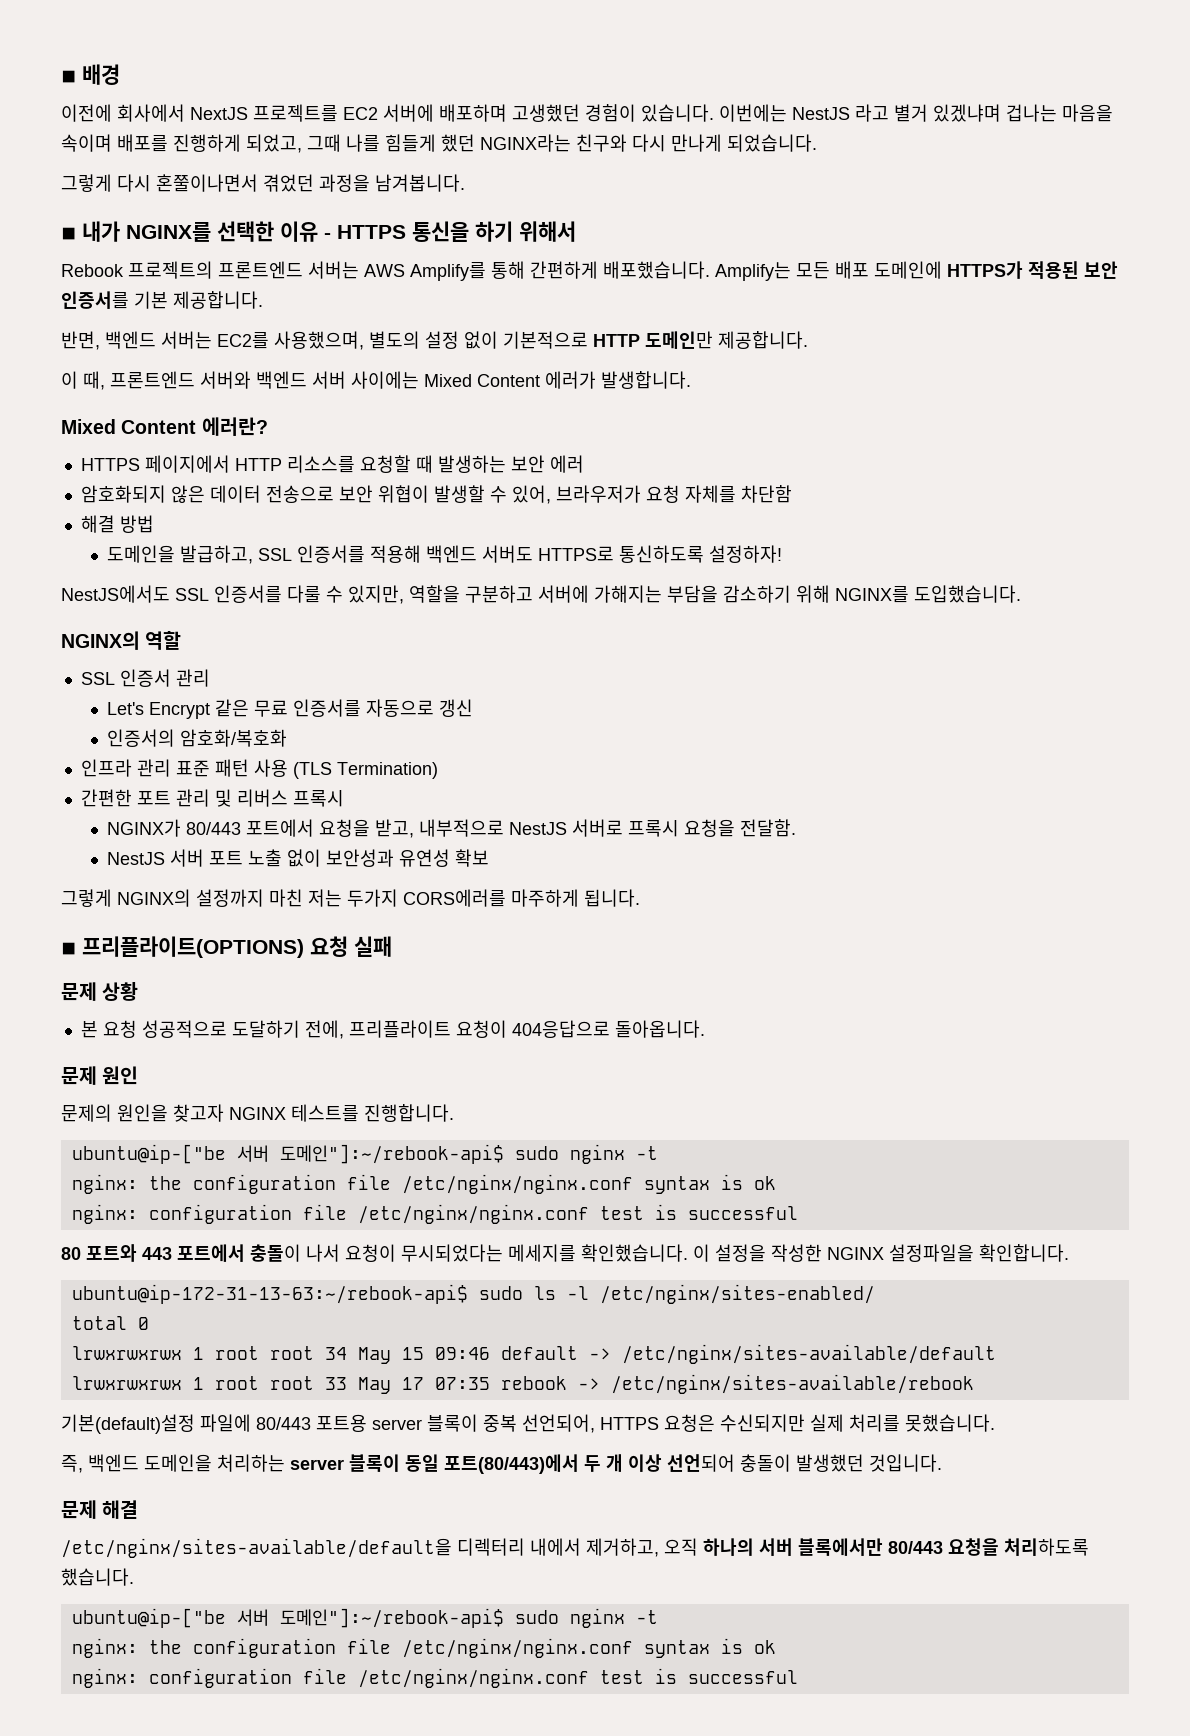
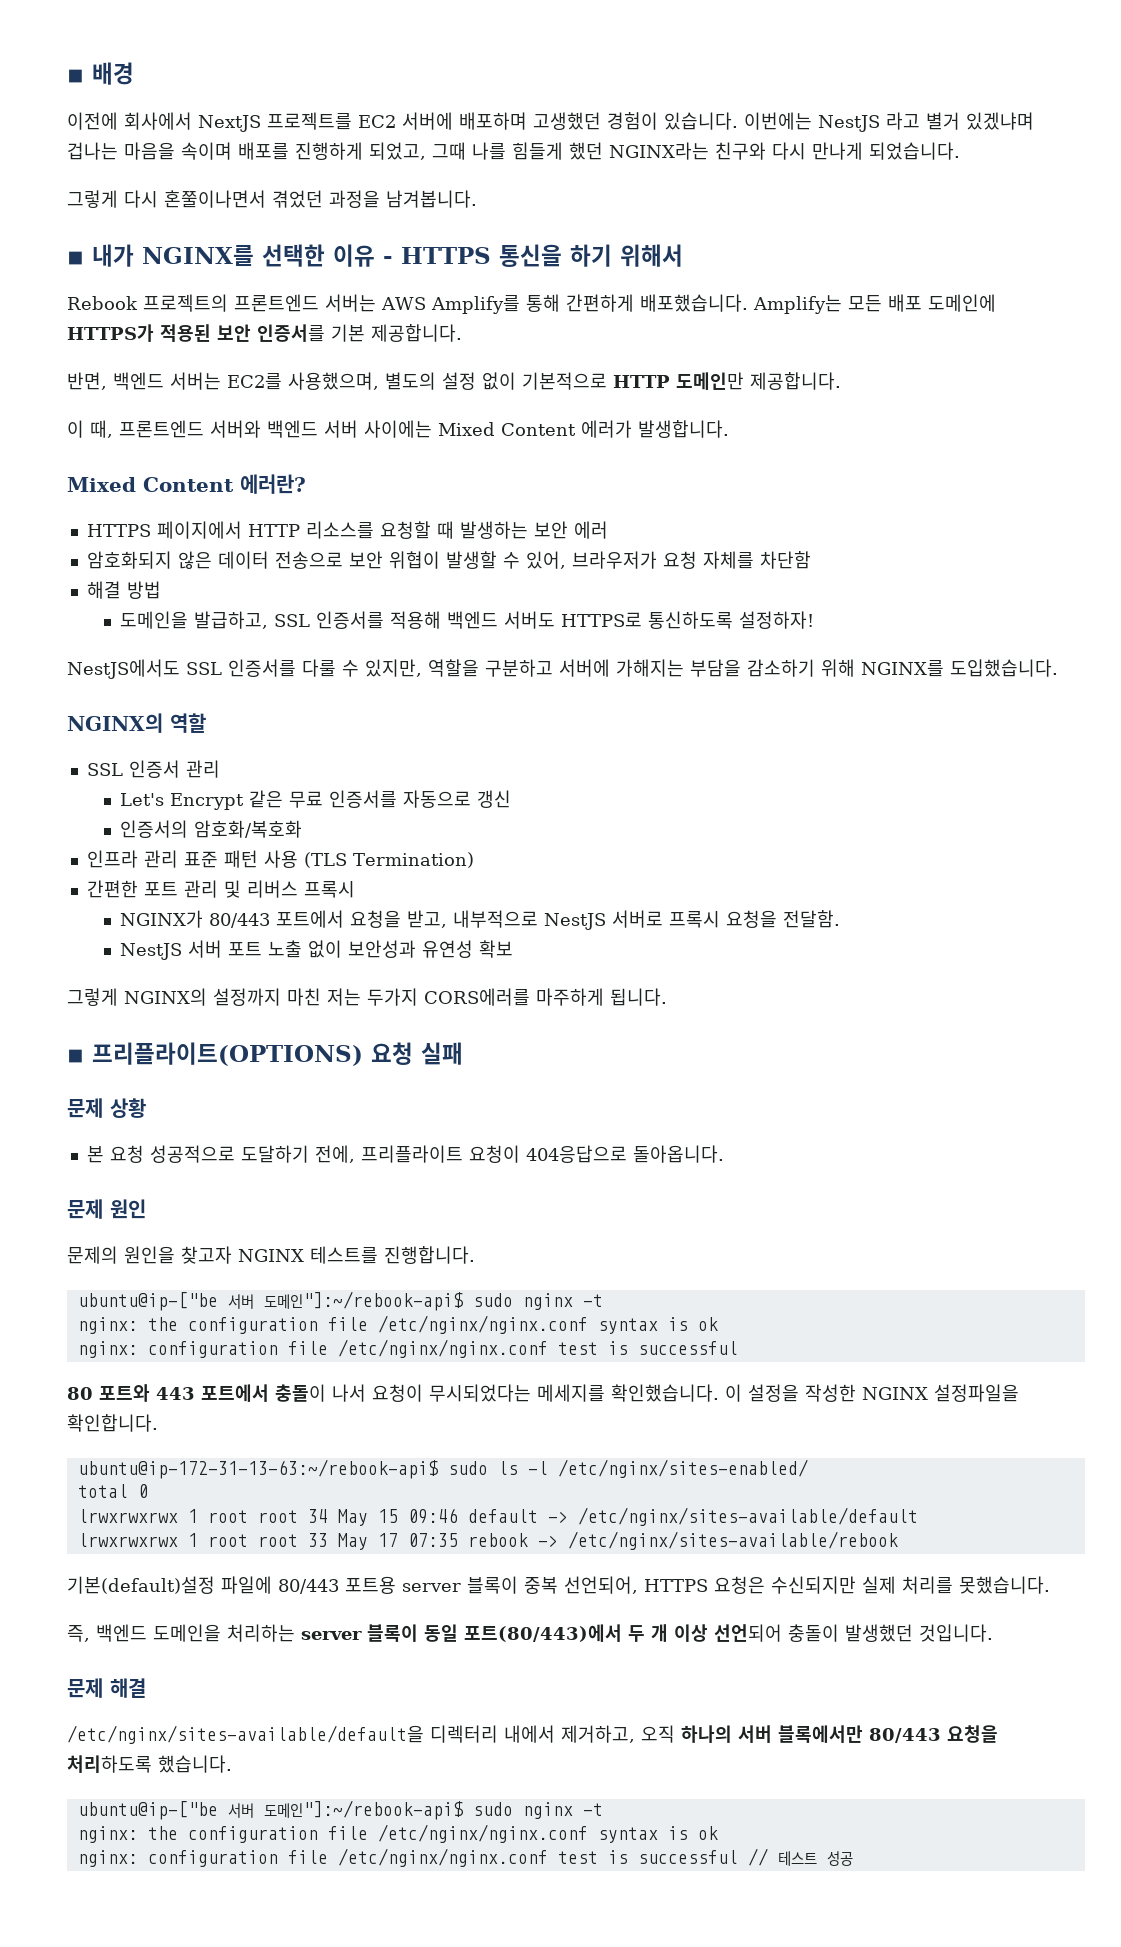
(798, 1677) none -> [747,1848,853,1866] // 테스트 성공

